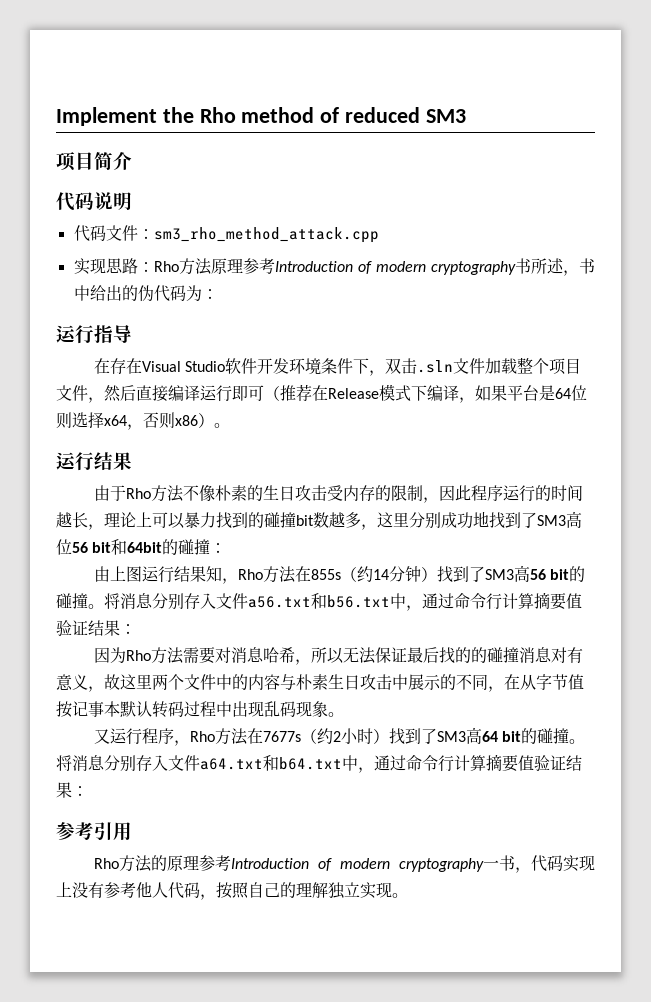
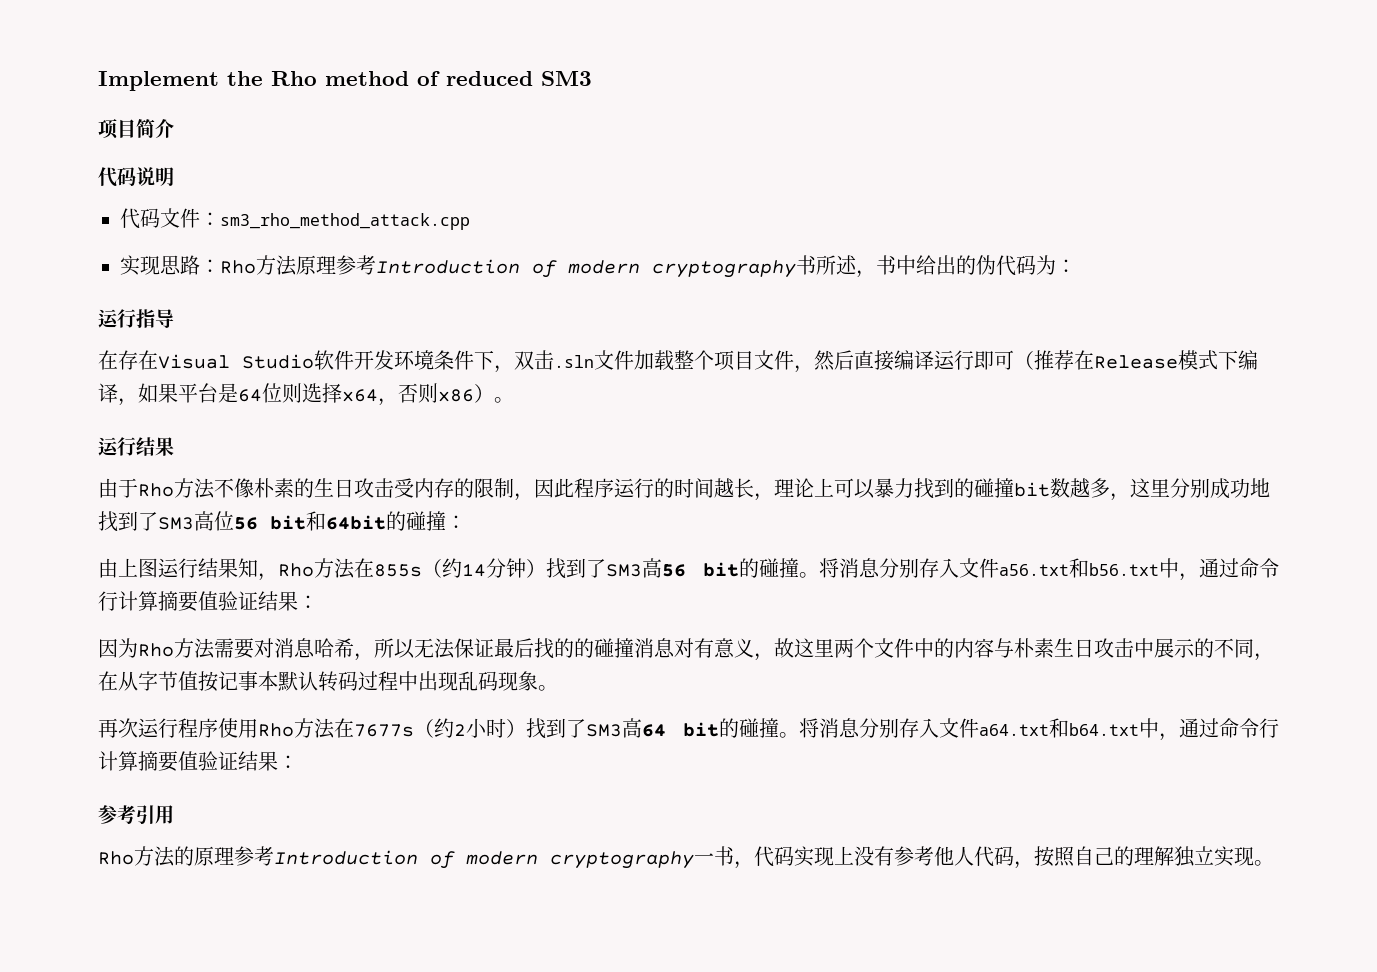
[93,729,110,744] 又 -> [98,718,138,738] 再次
[173,740,190,746] ， -> [218,718,258,738] 使用

